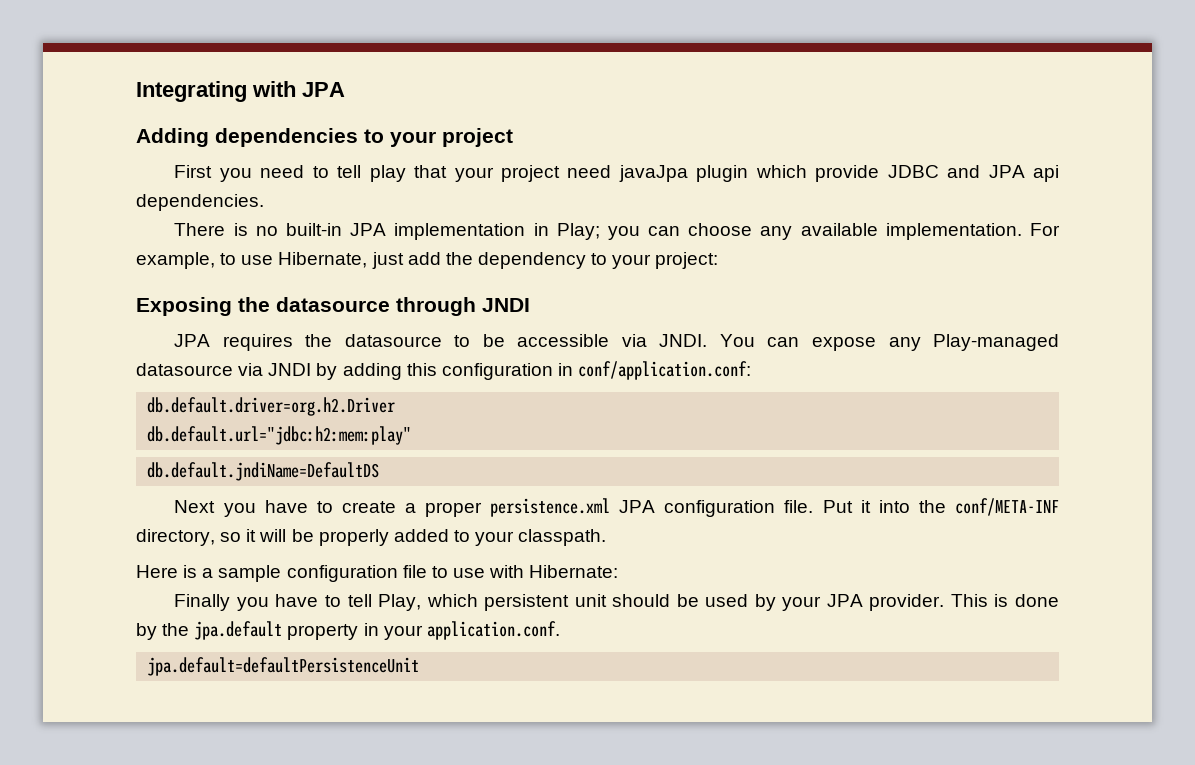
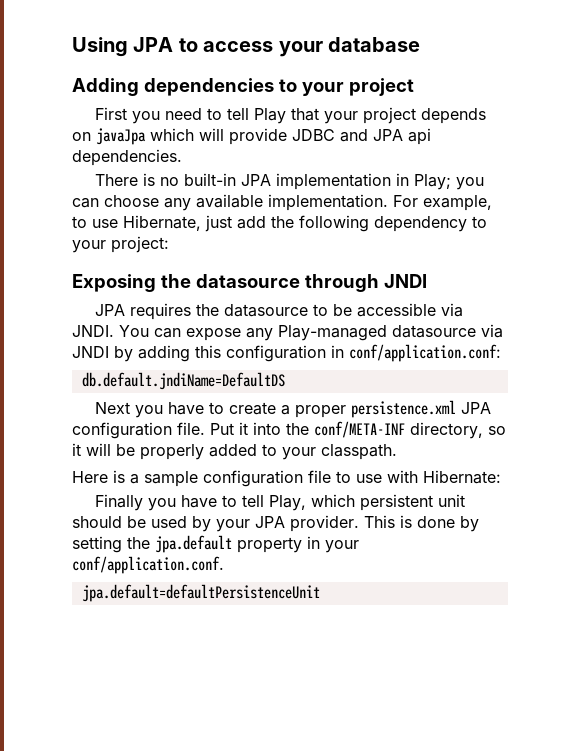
[136,81,345,102] Integrating with JPA -> [72,37,420,57] Using JPA to access your database
[369,165,406,182] play -> [254,108,287,124] Play
[567,165,807,182] need javaJpa plugin which -> [421,108,487,124] [72,128,224,145] depends on javaJpa which will
(473, 258) none -> [299,215,369,232] following
[147,397,396,416] [147,426,412,445] // db.default.driver=org.h2.Driver // db.default.url="jdbc:h2:mem:play" -> (501, 353) none
(157, 631) none -> [72,536,122,553] setting
[426,621,560,640] application.conf. -> [72,556,224,574] conf/application.conf.

